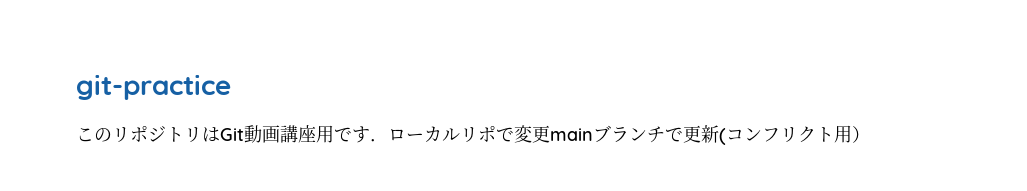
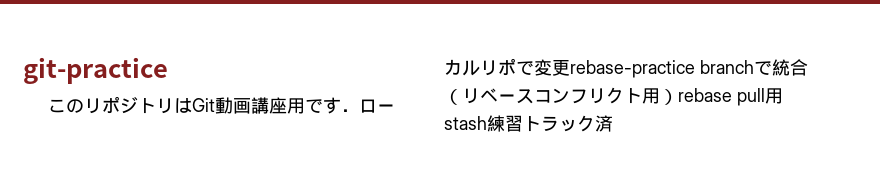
[550,125,726,145] mainブランチで更新( -> [570,59,808,78] [444,88,534,105] rebase-practice branchで統合（リベース
(870, 134) none -> [678,88,783,106] [444,115,613,132] rebase pull用stash練習トラック済

